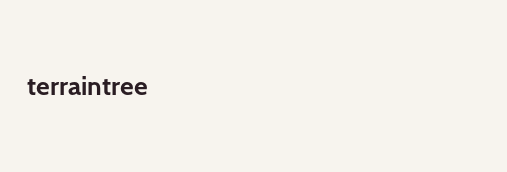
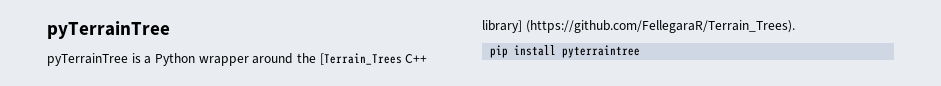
[27,76,148,95] terraintree -> [47,21,170,39] [47,53,428,66] [482,20,795,33] [490,45,641,58] pyTerrainTree // pyTerrainTree is a Python wrapper around the [Terrain_Trees C++ library] (https://github.com/FellegaraR/Terrain_Trees). // pip install pyterraintree

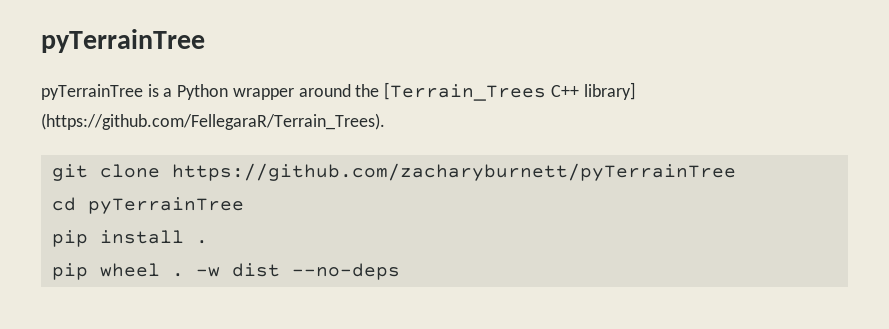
[490,45,641,58] pip install pyterraintree -> [51,163,736,181] [51,197,244,214] [51,230,208,247] [51,263,400,280] git clone https://github.com/zacharyburnett/pyTerrainTree // cd pyTerrainTree // pip install . // pip wheel . -w dist --no-deps

